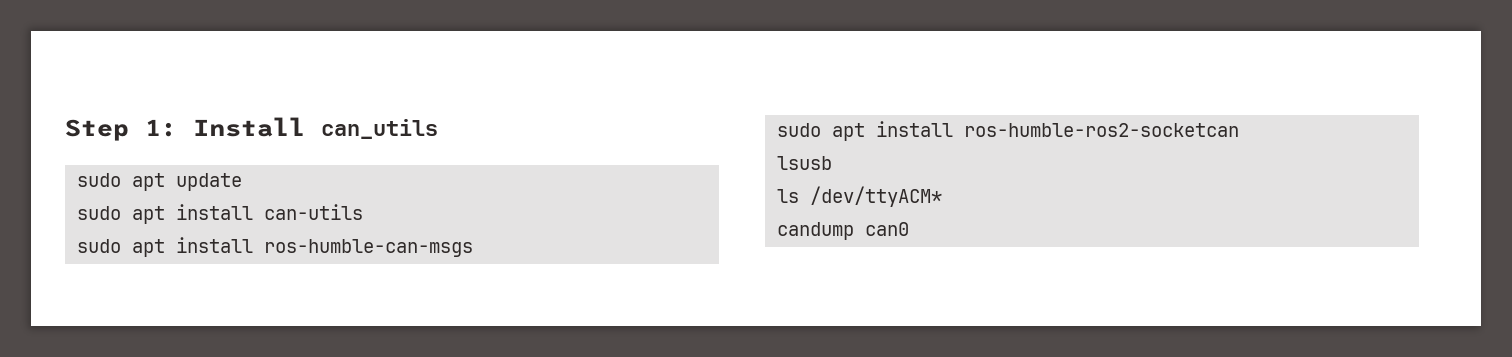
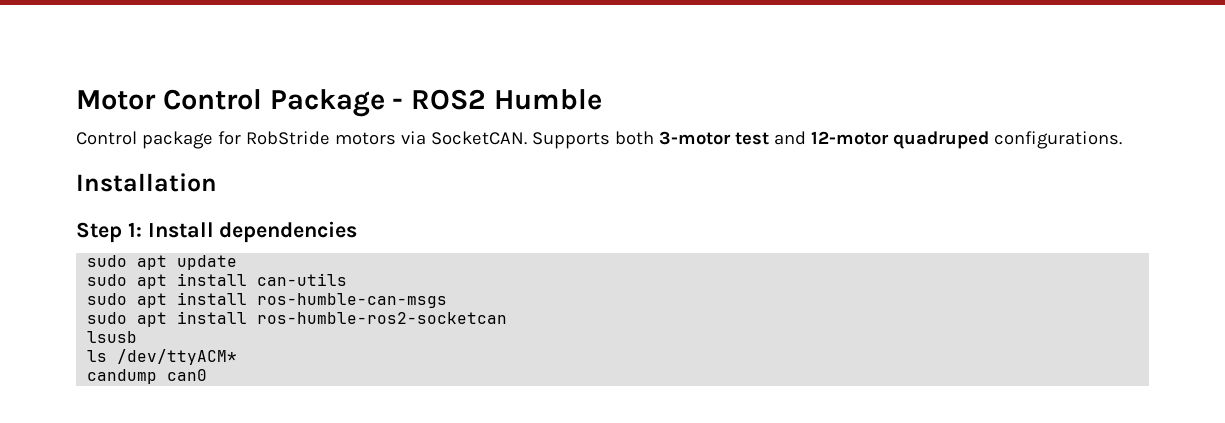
(65, 130) none -> [76,89,603,117] [76,131,1122,149] [76,173,217,192] Motor Control Package - ROS2 Humble // Control package for RobStride motors via SocketCAN. Supports both 3-motor test and 12-motor quadruped configurations. // Installation //
[321,119,438,139] can_utils -> [219,221,358,243] dependencies

